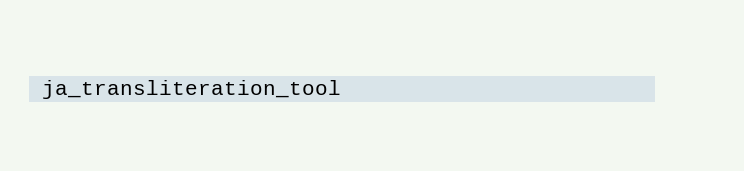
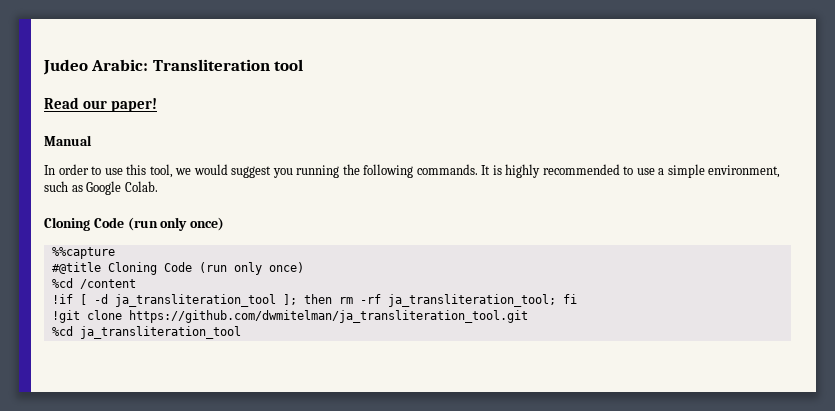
(41, 89) none -> [43,59,304,75] [44,97,158,112] [44,135,92,146] [44,164,781,178] [44,181,158,195] [44,217,225,231] [51,247,115,259] [51,262,304,275] [51,278,136,289] [51,294,577,307] [51,310,528,323] [51,326,73,336] Judeo Arabic: Transliteration tool // Read our paper! // Manual // In order to use this tool, we would suggest you running the following commands. It is highly recommended to use a simple environment, such as Google Colab. // Cloning Code (run only once) // %%capture // #@title Cloning Code (run only once) // %cd /content // !if [ -d ja_transliteration_tool ]; then rm -rf ja_transliteration_tool; fi // !git clone https://github.com/dwmitelman/ja_transliteration_tool.git // %cd

